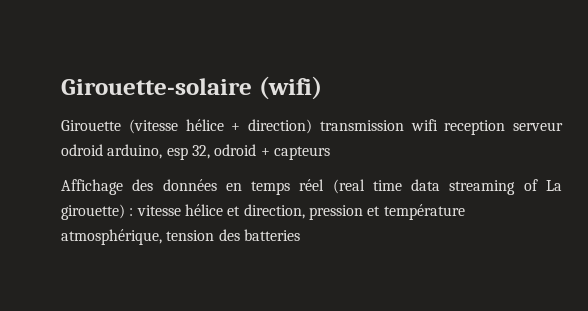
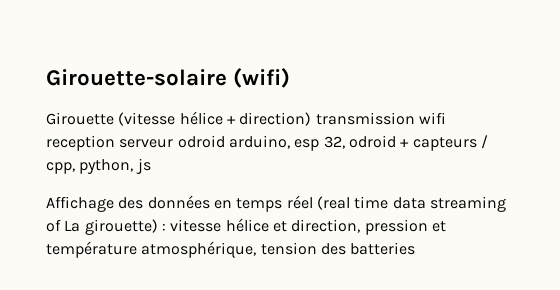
(330, 153) none -> [480,135,488,149] [46,158,151,174] / cpp, python, js

